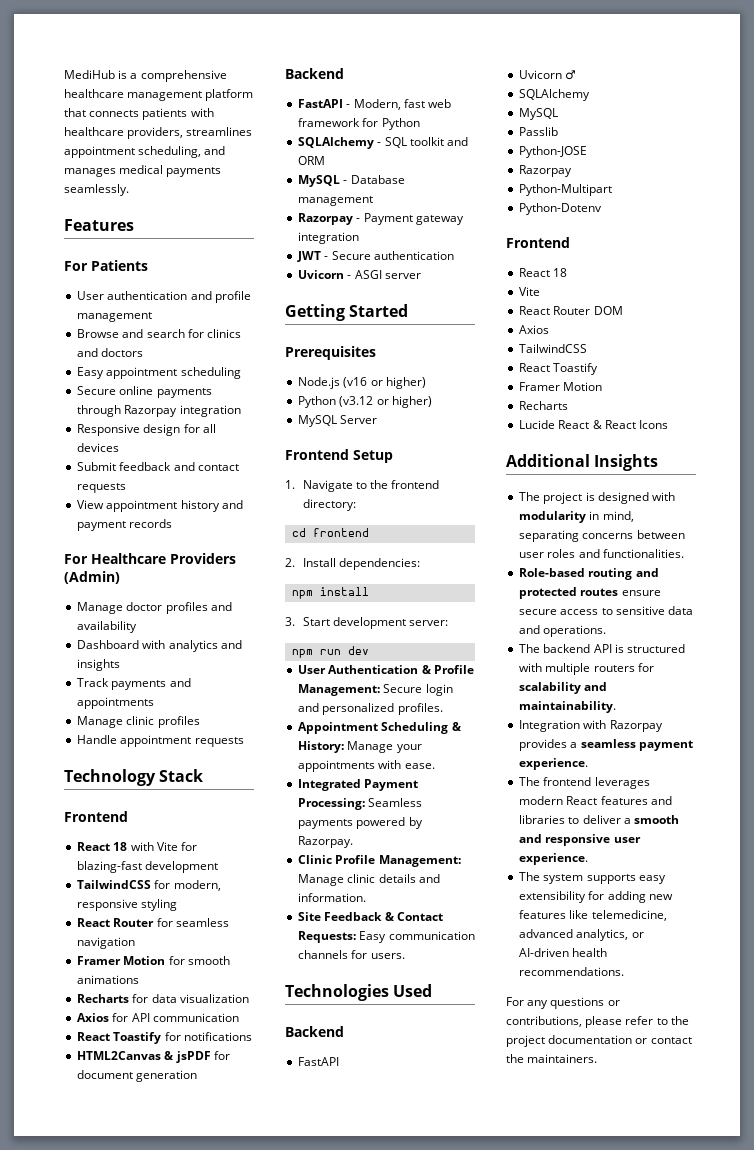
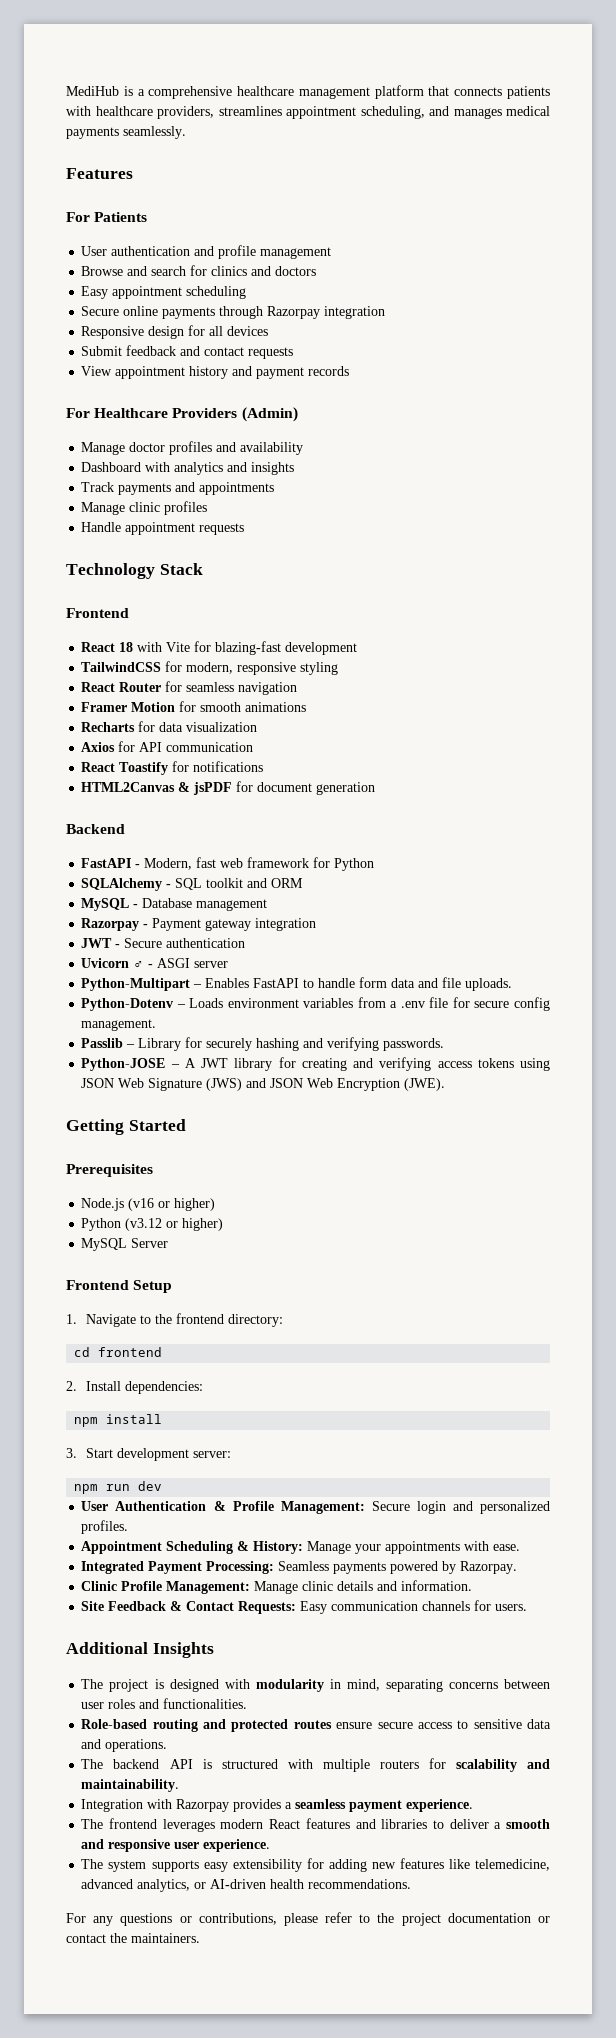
(345, 274) none -> [133,961,145,968] ♂
(421, 276) none -> [81,977,513,991] [81,997,550,1011] [81,1019,157,1031] [81,1037,445,1051] [81,1057,551,1071] [81,1078,446,1091] // Python-Multipart – Enables FastAPI to handle form data and file uploads. // Python-Dotenv – Loads environment variables from a .env file for secure config management. // Passlib – Library for securely hashing and verifying passwords. // Python-JOSE – A JWT library for creating and verifying access tokens using JSON Web Signature (JWS) and JSON Web Encryption (JWE).
[285,984,433,1001] [285,1026,344,1037] [298,1057,340,1066] [519,70,577,80] [519,89,591,101] [519,108,559,120] [519,127,559,136] [519,146,588,158] [519,165,573,177] [519,184,613,196] [519,203,603,215] [506,237,570,248] [519,268,568,277] [519,287,541,296] [519,306,623,315] [519,325,550,334] [519,344,588,353] [519,363,599,375] [519,382,603,391] [519,401,569,410] [519,420,669,429] // Technologies Used // Backend // FastAPI // Uvicorn ♂ // SQLAlchemy // MySQL // Passlib // Python-JOSE // Razorpay // Python-Multipart // Python-Dotenv // Frontend // React 18 // Vite // React Router DOM // Axios // TailwindCSS // React Toastify // Framer Motion // Recharts // Lucide React & React Icons -> (528, 1607) none

